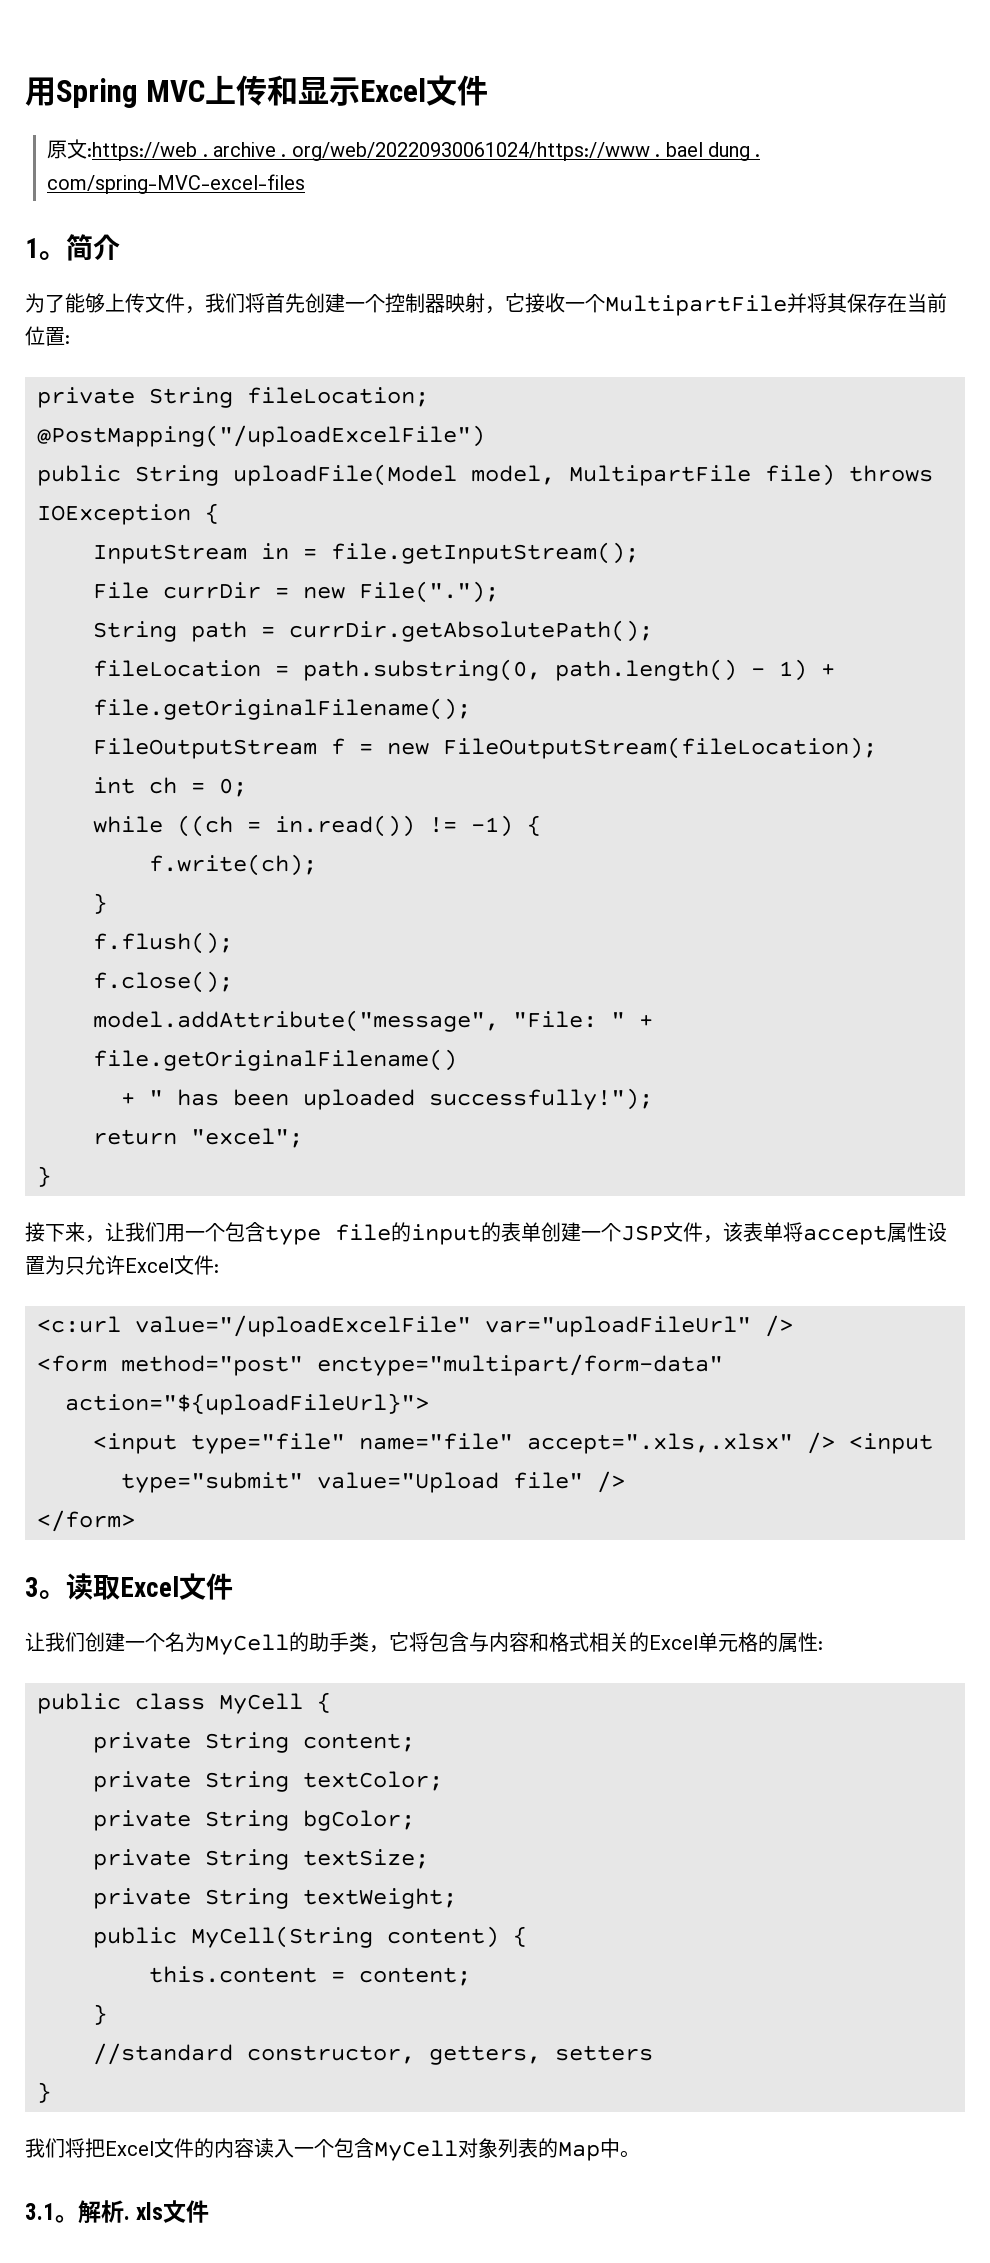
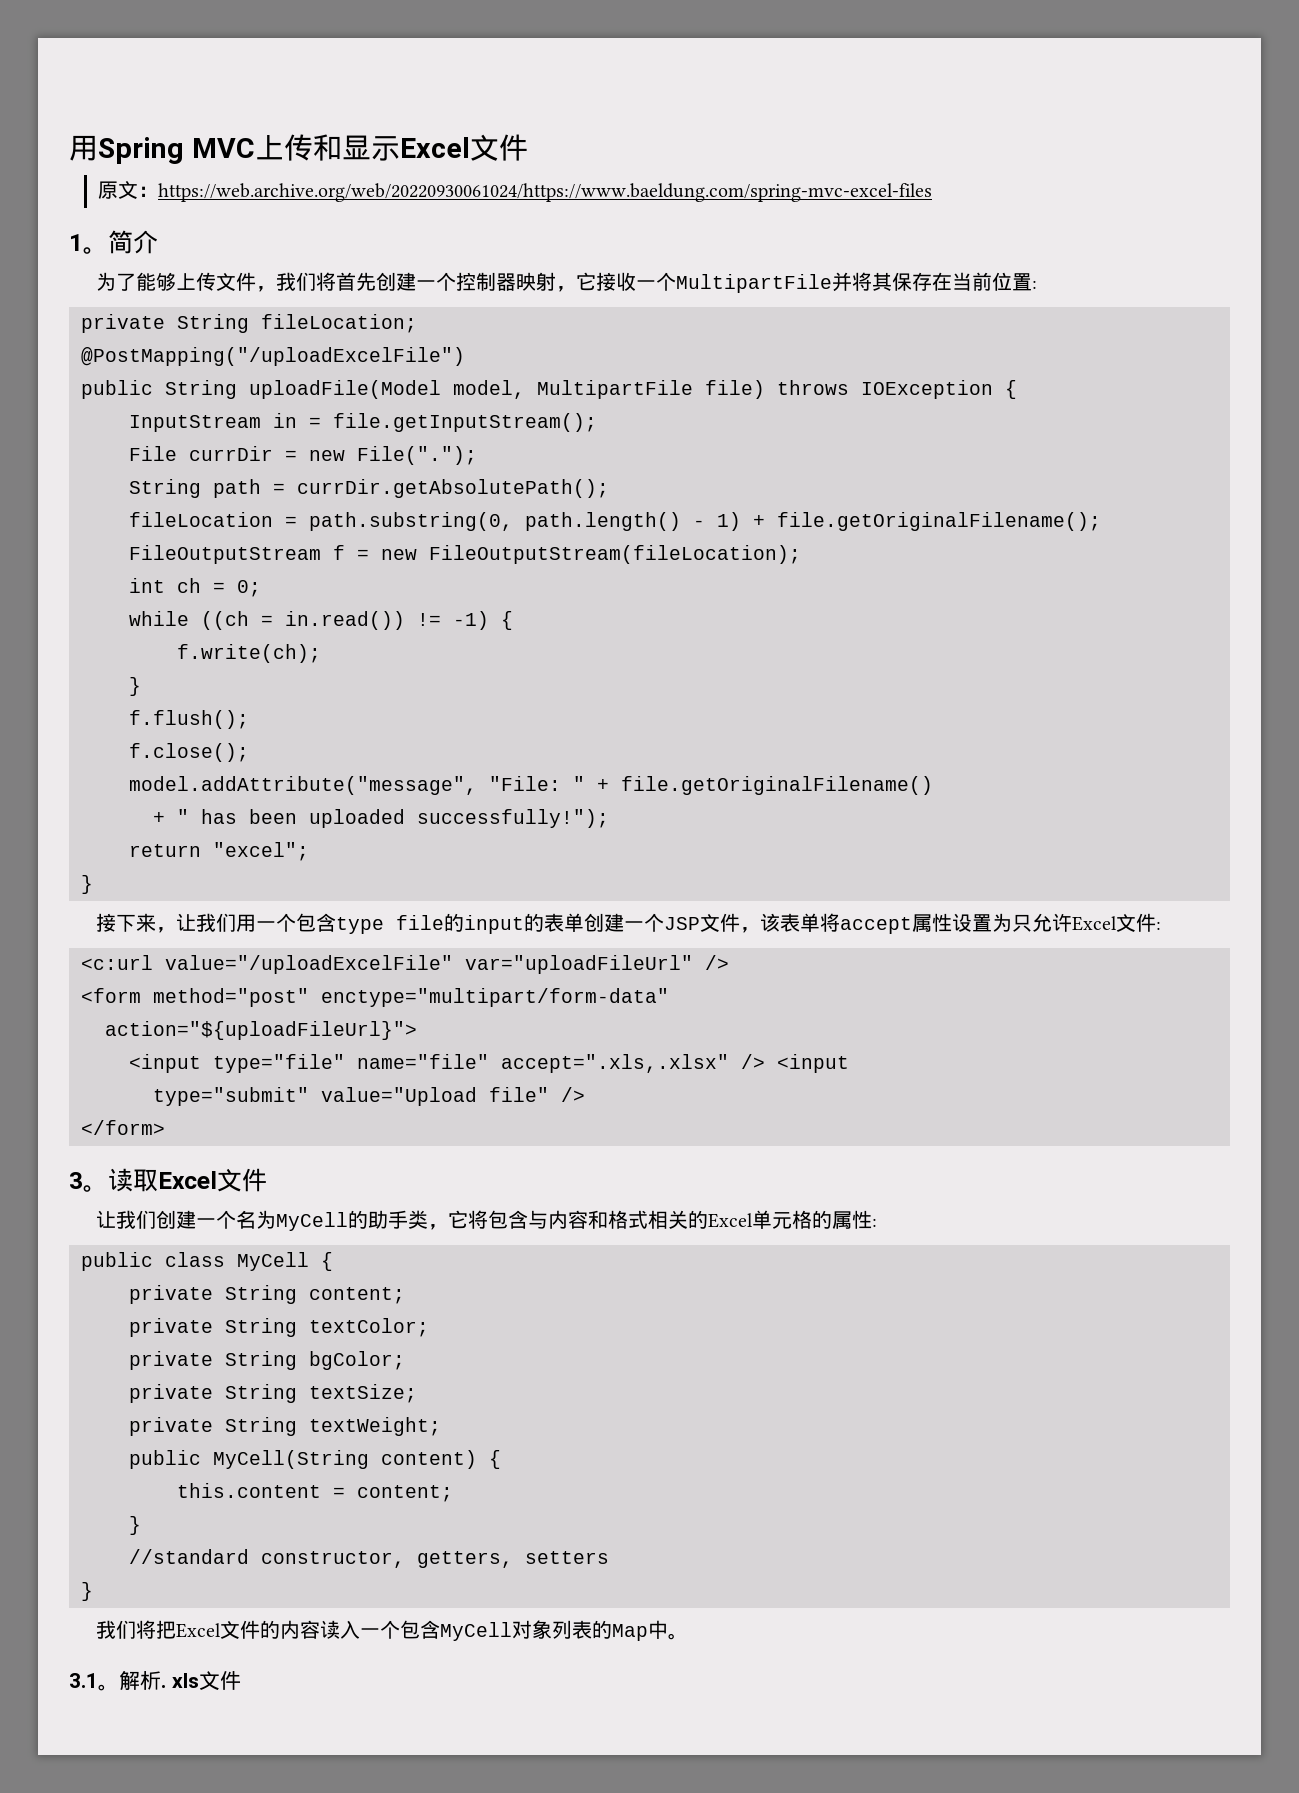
[87,142,761,161] [47,174,306,194] :https://web . archive . org/web/20220930061024/https://www . bael dung . com/spring-MVC-excel-files -> [138,183,933,202] ：https://web.archive.org/web/20220930061024/https://www.baeldung.com/spring-mvc-excel-files

